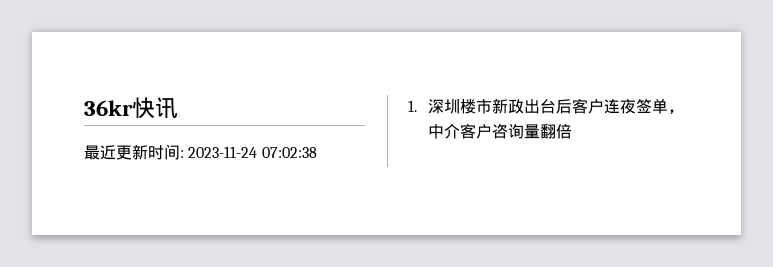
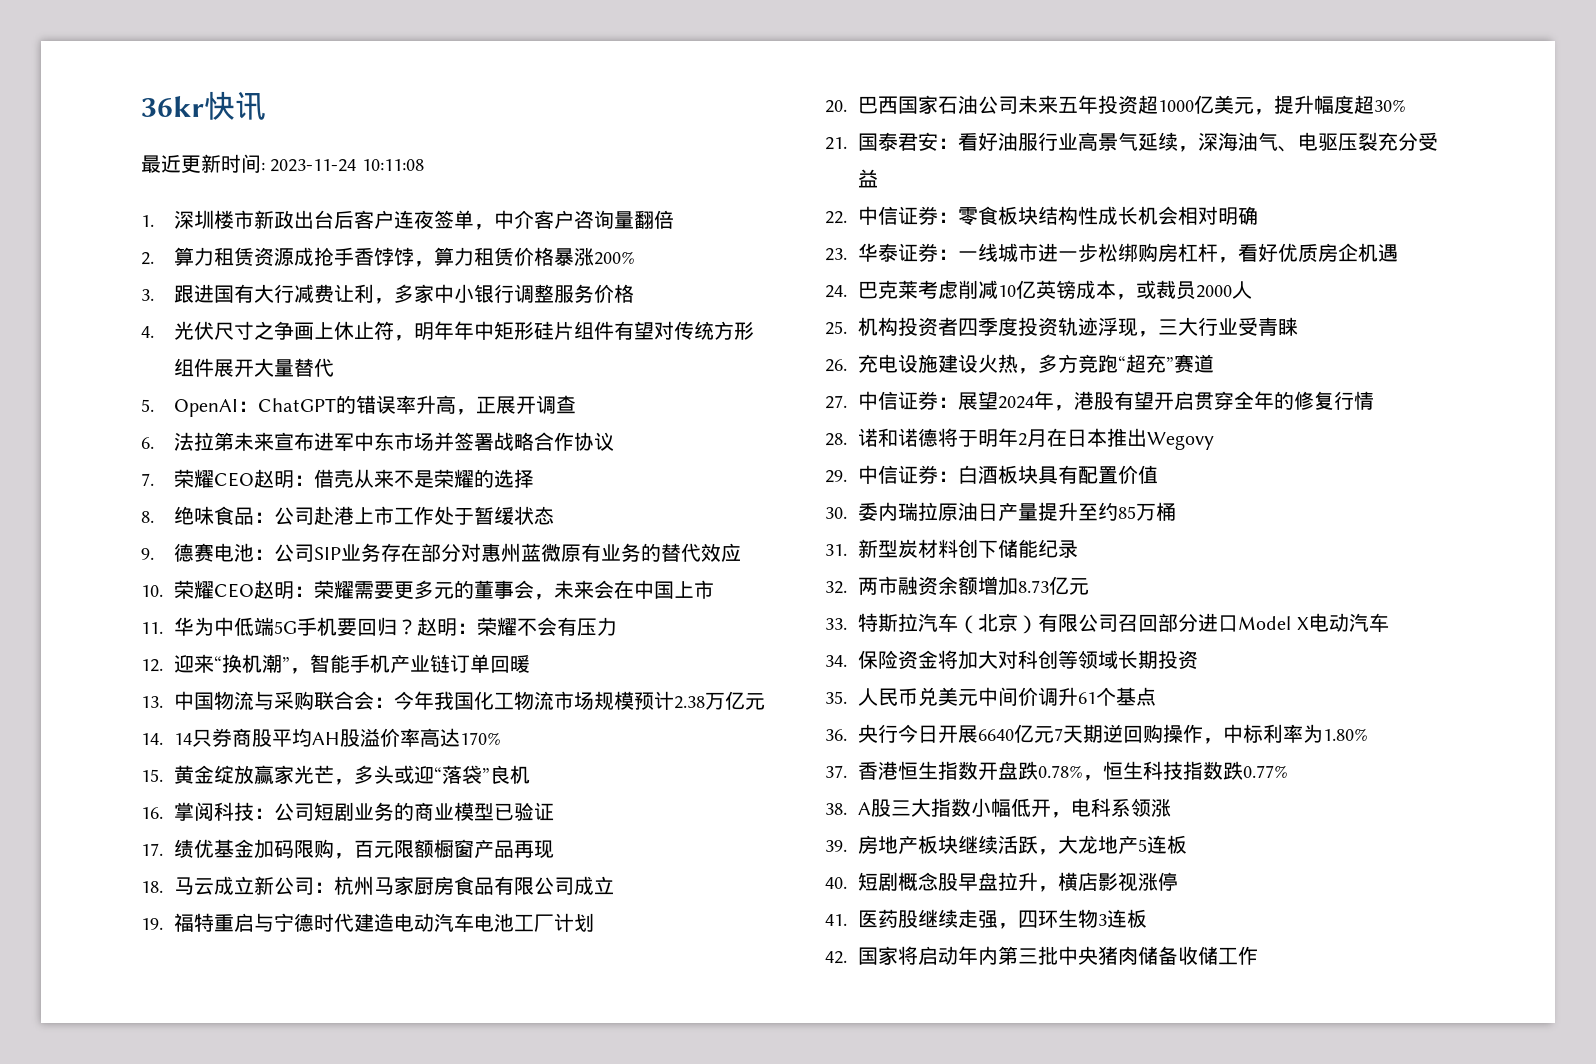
[261,147,317,158] 07:02:38 -> [361,159,424,171] 10:11:08
(572, 131) none -> [141,247,636,267] [141,284,635,304] [141,321,755,341] [174,358,335,377] [141,395,577,417] [141,432,615,452] [141,469,535,488] [141,506,555,525] [141,543,742,563] [141,580,715,600] [141,617,618,636] [141,654,531,674] [141,691,766,710] [141,728,502,747] [141,765,531,785] [141,802,555,821] [141,839,555,859] [141,876,615,896] [141,913,595,933] [825,95,1407,115] [825,132,1439,152] [858,169,879,188] [825,206,1259,226] [825,243,1399,263] [825,280,1253,300] [825,317,1299,337] [825,354,1215,374] [825,391,1375,411] [825,428,1215,450] [825,465,1159,484] [825,502,1177,521] [825,539,1079,558] [825,576,1090,596] [825,613,1389,634] [825,650,1199,670] [825,687,1157,706] [825,724,1369,744] [825,761,1289,781] [825,798,1172,818] [825,835,1188,855] [825,872,1179,892] [825,909,1148,929] [825,946,1259,965] // 2.算力租赁资源成抢手香饽饽，算力租赁价格暴涨200% // 3.跟进国有大行减费让利，多家中小银行调整服务价格 // 4.光伏尺寸之争画上休止符，明年年中矩形硅片组件有望对传统方形组件展开大量替代 // 5. OpenAI：ChatGPT的错误率升高，正展开调查 // 6.法拉第未来宣布进军中东市场并签署战略合作协议 // 7.荣耀CEO赵明：借壳从来不是荣耀的选择 // 8.绝味食品：公司赴港上市工作处于暂缓状态 // 9.德赛电池：公司SIP业务存在部分对惠州蓝微原有业务的替代效应 // 10.荣耀CEO赵明：荣耀需要更多元的董事会，未来会在中国上市 // 11.华为中低端5G手机要回归？赵明：荣耀不会有压力 // 12.迎来“换机潮”，智能手机产业链订单回暖 // 13.中国物流与采购联合会：今年我国化工物流市场规模预计2.38万亿元 // 14. 14只券商股平均AH股溢价率高达170% // 15.黄金绽放赢家光芒，多头或迎“落袋”良机 // 16.掌阅科技：公司短剧业务的商业模型已验证 // 17.绩优基金加码限购，百元限额橱窗产品再现 // 18.马云成立新公司：杭州马家厨房食品有限公司成立 // 19.福特重启与宁德时代建造电动汽车电池工厂计划 // 20.巴西国家石油公司未来五年投资超1000亿美元，提升幅度超30% // 21.国泰君安：看好油服行业高景气延续，深海油气、电驱压裂充分受益 // 22.中信证券：零食板块结构性成长机会相对明确 // 23.华泰证券：一线城市进一步松绑购房杠杆，看好优质房企机遇 // 24.巴克莱考虑削减10亿英镑成本，或裁员2000人 // 25.机构投资者四季度投资轨迹浮现，三大行业受青睐 // 26.充电设施建设火热，多方竞跑“超充”赛道 // 27.中信证券：展望2024年，港股有望开启贯穿全年的修复行情 // 28.诺和诺德将于明年2月在日本推出Wegovy // 29.中信证券：白酒板块具有配置价值 // 30.委内瑞拉原油日产量提升至约85万桶 // 31.新型炭材料创下储能纪录 // 32.两市融资余额增加8.73亿元 // 33.特斯拉汽车（北京）有限公司召回部分进口Model X电动汽车 // 34.保险资金将加大对科创等领域长期投资 // 35.人民币兑美元中间价调升61个基点 // 36.央行今日开展6640亿元7天期逆回购操作，中标利率为1.80% // 37.香港恒生指数开盘跌0.78%，恒生科技指数跌0.77% // 38. A股三大指数小幅低开，电科系领涨 // 39.房地产板块继续活跃，大龙地产5连板 // 40.短剧概念股早盘拉升，横店影视涨停 // 41.医药股继续走强，四环生物3连板 // 42.国家将启动年内第三批中央猪肉储备收储工作

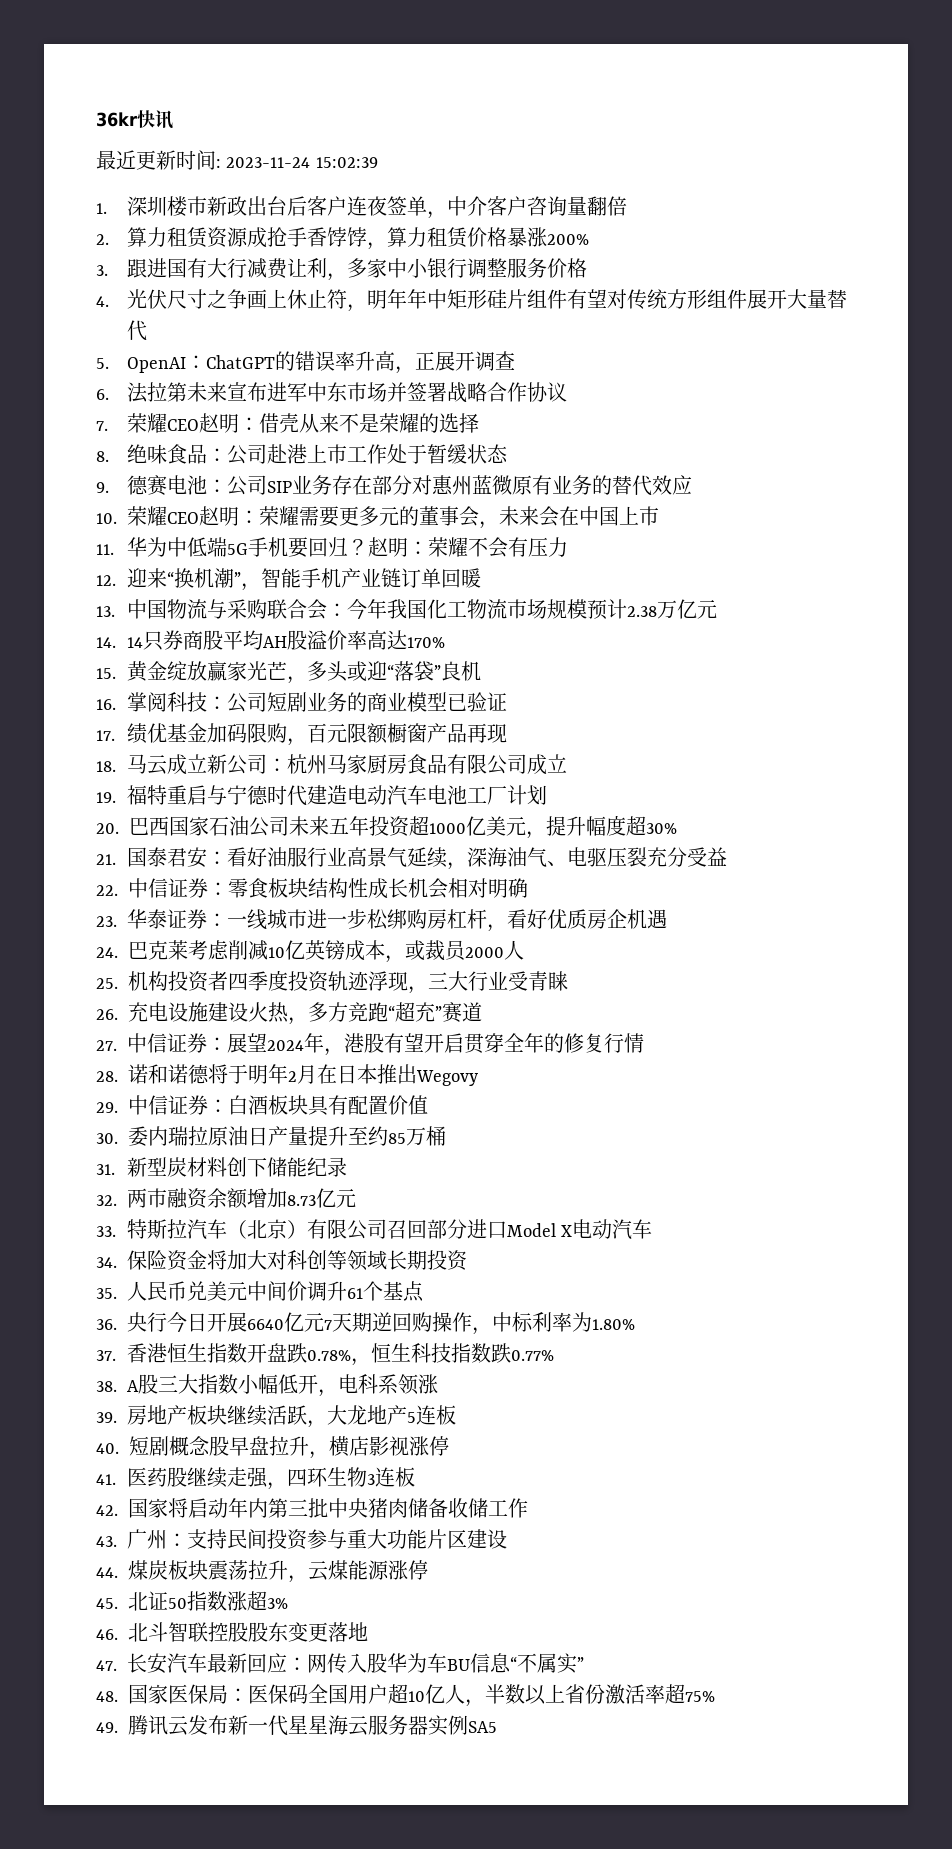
[361,159,424,171] 10:11:08 -> [315,157,378,168] 15:02:39
(1259, 955) none -> [96,1529,507,1550] [96,1560,428,1583] [96,1591,288,1611] [96,1622,368,1642] [96,1653,584,1674] [96,1684,715,1707] [96,1715,497,1736] // 43.广州：支持民间投资参与重大功能片区建设 // 44.煤炭板块震荡拉升，云煤能源涨停 // 45.北证50指数涨超3% // 46.北斗智联控股股东变更落地 // 47.长安汽车最新回应：网传入股华为车BU信息“不属实” // 48.国家医保局：医保码全国用户超10亿人，半数以上省份激活率超75% // 49.腾讯云发布新一代星星海云服务器实例SA5

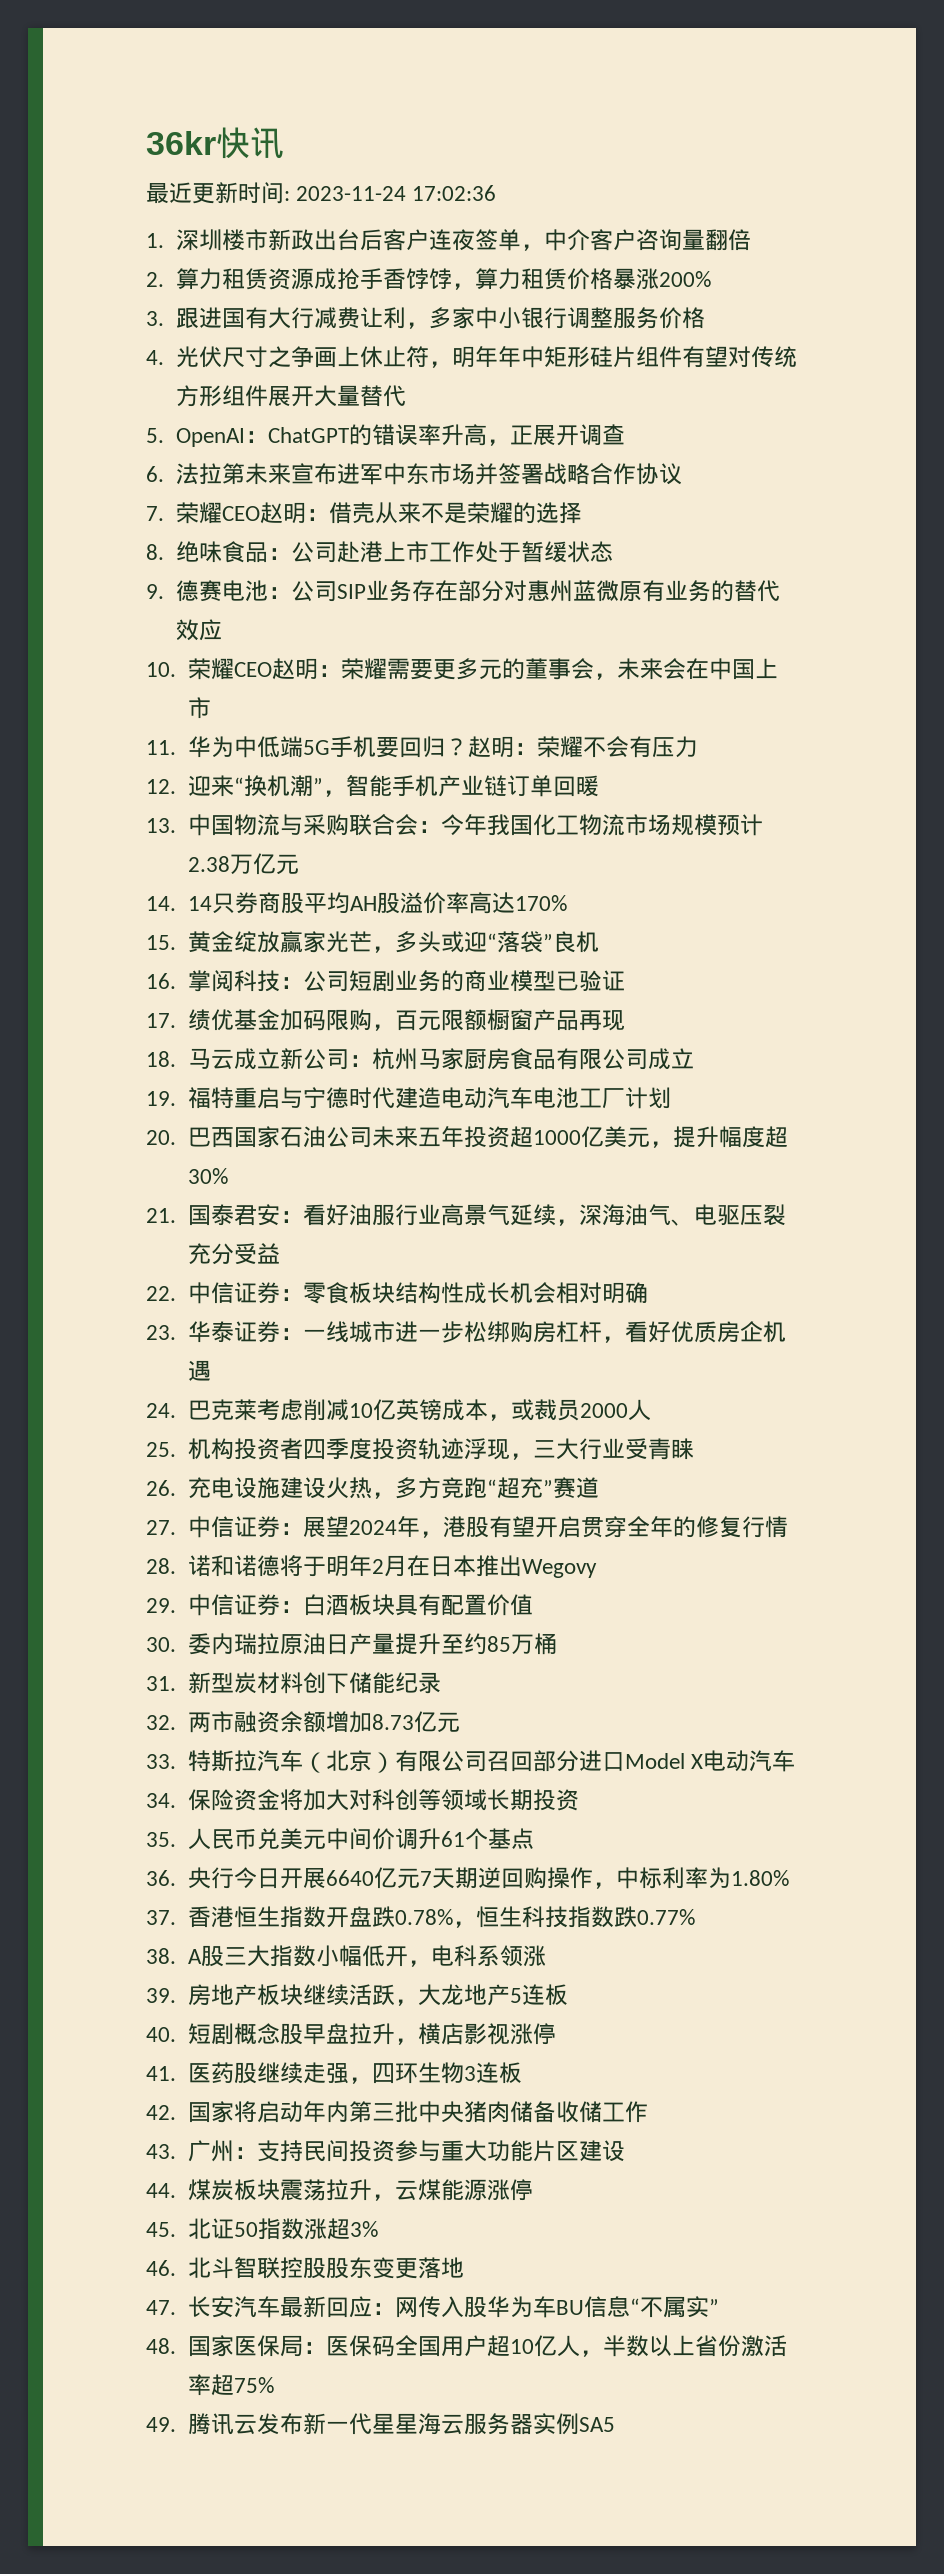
[315,157,378,168] 15:02:39 -> [412,185,497,201] 17:02:36

